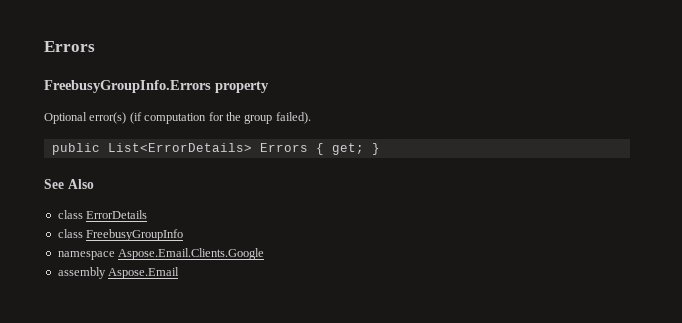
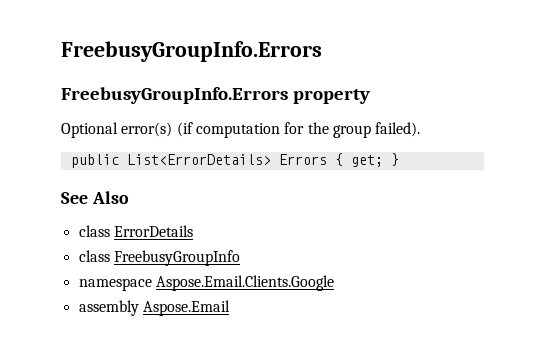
[44,41,95,52] Errors -> [61,41,322,62] FreebusyGroupInfo.Errors

